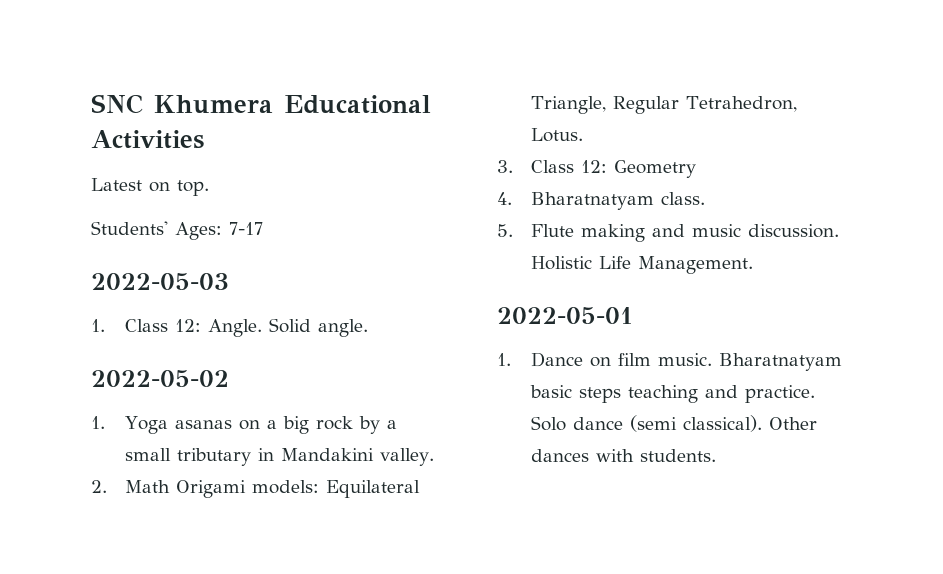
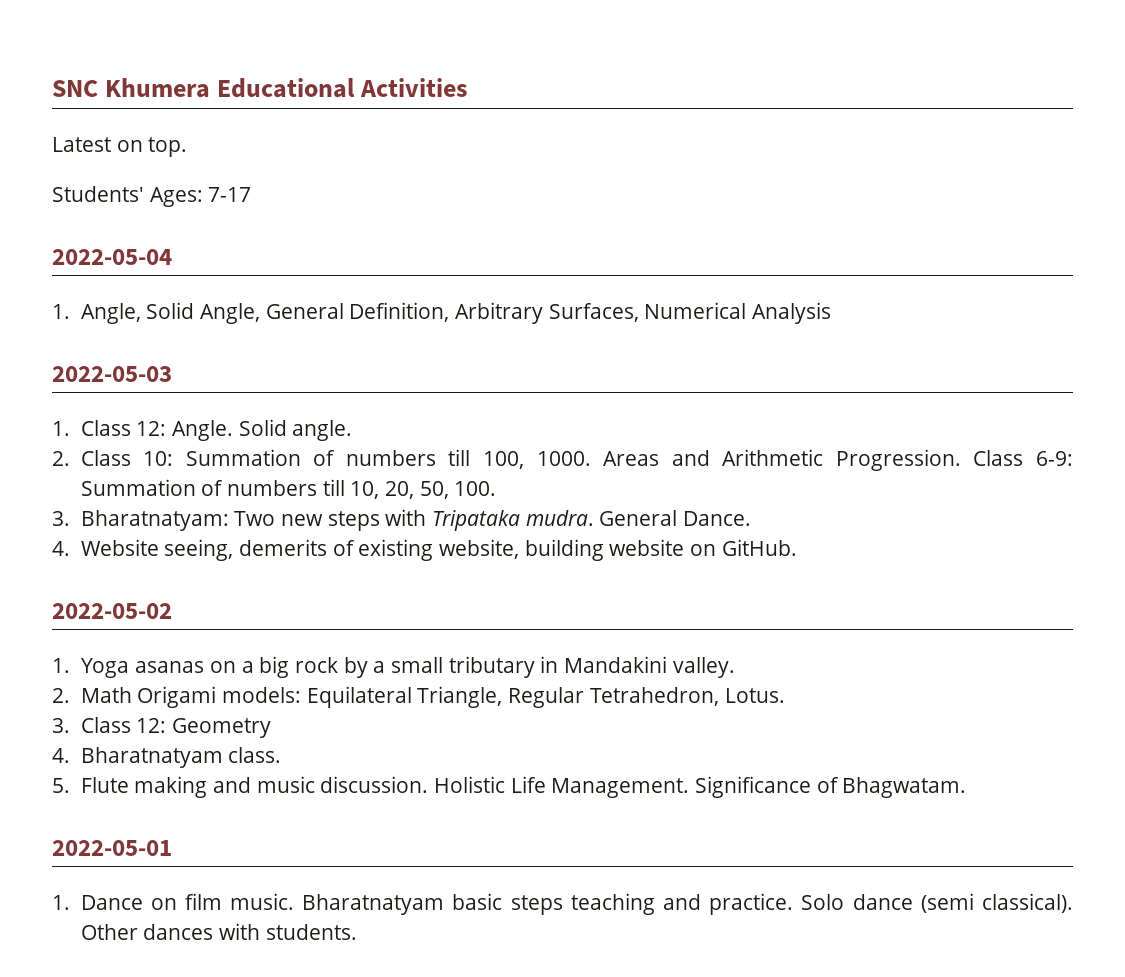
(263, 228) none -> [52,249,172,265] [52,302,831,324] // 2022-05-04 // 1. Angle, Solid Angle, General Definition, Arbitrary Surfaces, Numerical Analysis
(369, 328) none -> [52,449,1074,471] [80,479,497,499] [52,509,751,531] [52,539,797,561] // 2. Class 10: Summation of numbers till 100, 1000. Areas and Arithmetic Progression. Class 6-9: Summation of numbers till 10, 20, 50, 100. // 3. Bharatnatyam: Two new steps with Tripataka mudra. General Dance. // 4. Website seeing, demerits of existing website, building website on GitHub.
(754, 265) none -> [694,776,967,798] Significance of Bhagwatam.

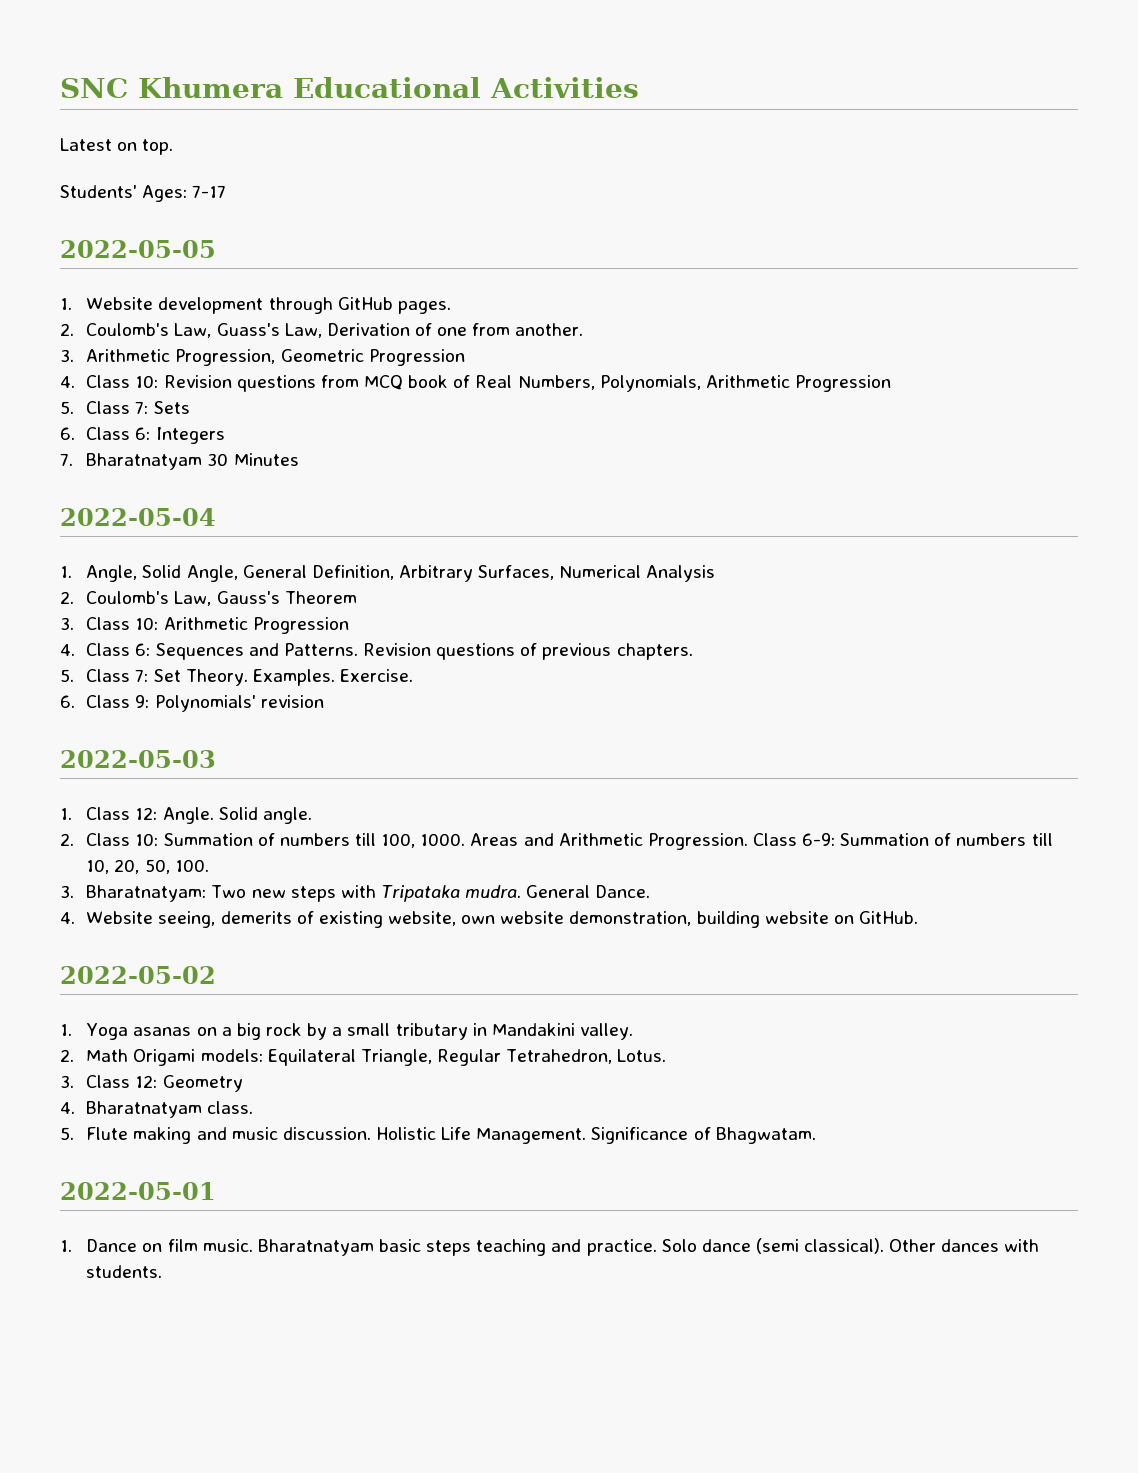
(252, 194) none -> [60,240,216,258] [60,297,451,314] [60,323,584,338] [60,349,465,366] [60,375,891,392] [60,401,190,414] [60,427,225,444] [60,453,299,470] // 2022-05-05 // 1. Website development through GitHub pages. // 2. Coulomb's Law, Guass's Law, Derivation of one from another. // 3. Arithmetic Progression, Geometric Progression // 4. Class 10: Revision questions from MCQ book of Real Numbers, Polynomials, Arithmetic Progression // 5. Class 7: Sets // 6. Class 6: Integers // 7. Bharatnatyam 30 Minutes
(831, 313) none -> [60,591,357,606] [60,617,349,634] [60,643,693,660] [60,669,414,686] [60,695,324,712] // 2. Coulomb's Law, Gauss's Theorem // 3. Class 10: Arithmetic Progression // 4. Class 6: Sequences and Patterns. Revision questions of previous chapters. // 5. Class 7: Set Theory. Examples. Exercise. // 6. Class 9: Polynomials' revision
(519, 549) none -> [461,911,692,926] own website demonstration,

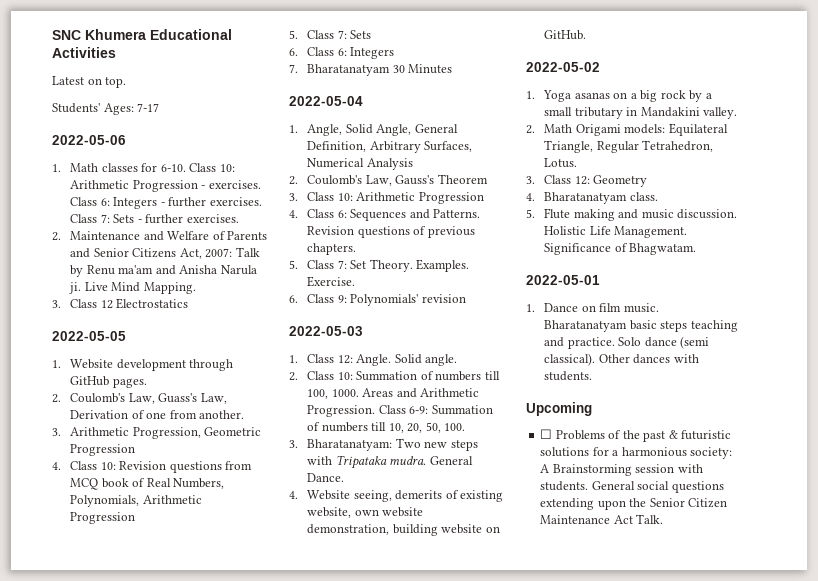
(227, 191) none -> [52,135,126,145] [52,163,235,172] [70,180,261,192] [70,197,262,209] [70,214,239,224] [52,231,268,241] [70,247,260,259] [70,265,257,277] [69,282,196,294] [52,298,189,309] // 2022-05-06 // 1. Math classes for 6-10. Class 10: Arithmetic Progression - exercises. Class 6: Integers - further exercises. Class 7: Sets - further exercises. // 2. Maintenance and Welfare of Parents and Senior Citizens Act, 2007: Talk by Renu ma'am and Anisha Narula ji. Live Mind Mapping. // 3. Class 12 Electrostatics
[86,453,203,470] Bharatnatyam -> [307,64,391,76] Bharatanatyam
[86,885,207,902] Bharatnatyam: -> [307,439,393,451] Bharatanatyam:
[86,1101,203,1118] Bharatnatyam -> [544,192,628,204] Bharatanatyam
[257,1239,374,1256] Bharatnatyam -> [544,320,628,332] Bharatanatyam
(163, 1271) none -> [526,402,592,416] [540,429,732,442] [540,447,733,459] [540,464,703,476] [540,481,724,493] [540,498,728,510] [540,514,664,524] // Upcoming // ☐ Problems of the past & futuristic solutions for a harmonious society: A Brainstorming session with students. General social questions extending upon the Senior Citizen Maintenance Act Talk.

